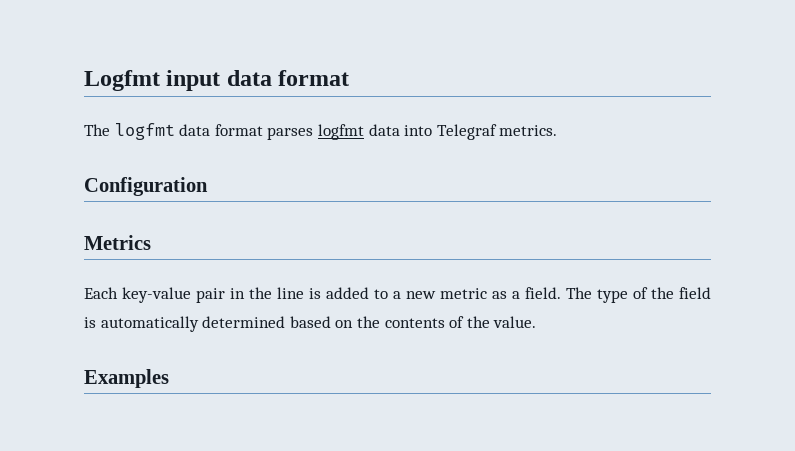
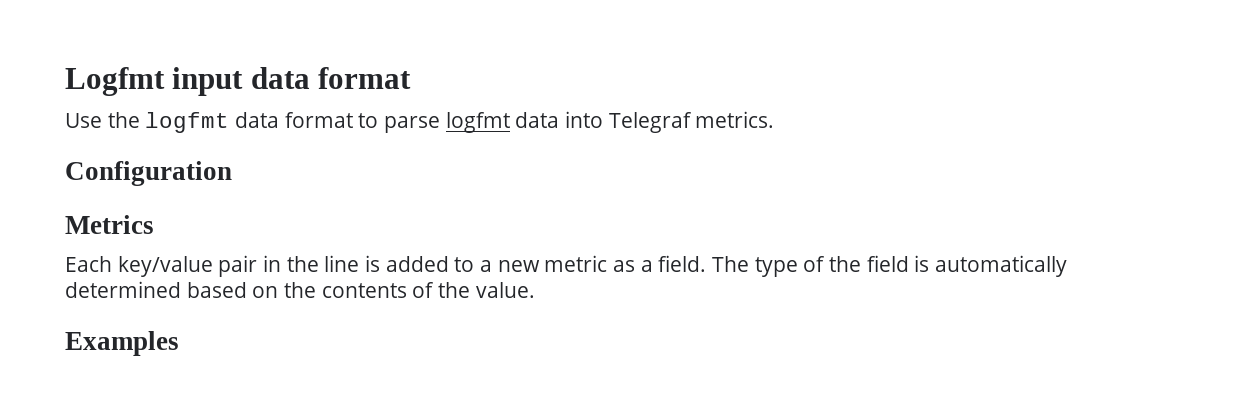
[84,124,110,136] The -> [65,112,140,128] Use the
[267,127,314,140] parses -> [358,113,441,133] to parse
[122,287,191,303] key-value -> [117,256,213,277] key/value

